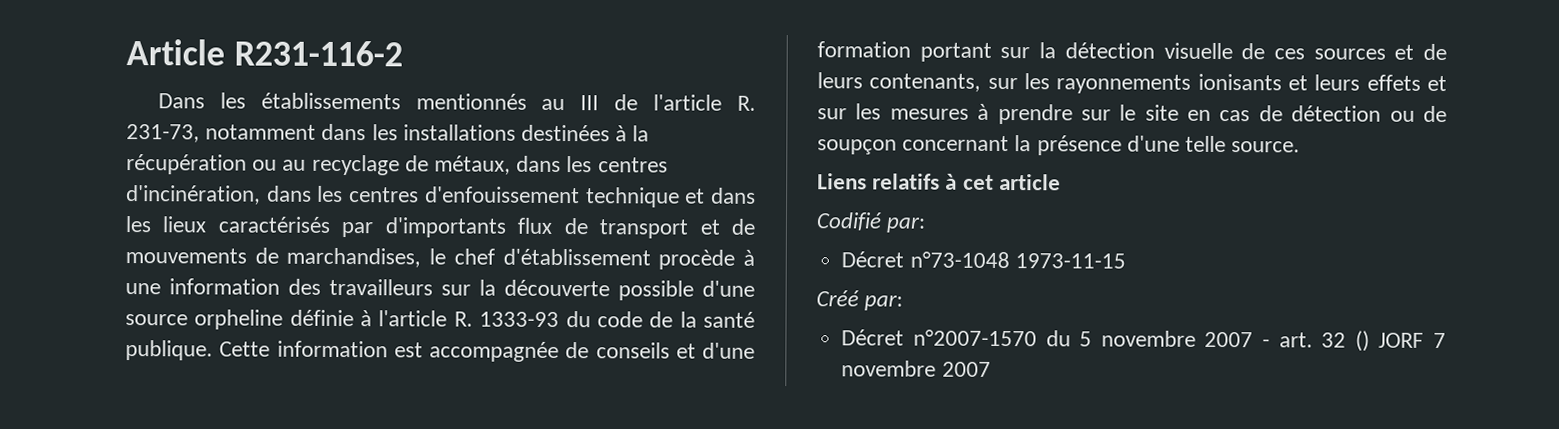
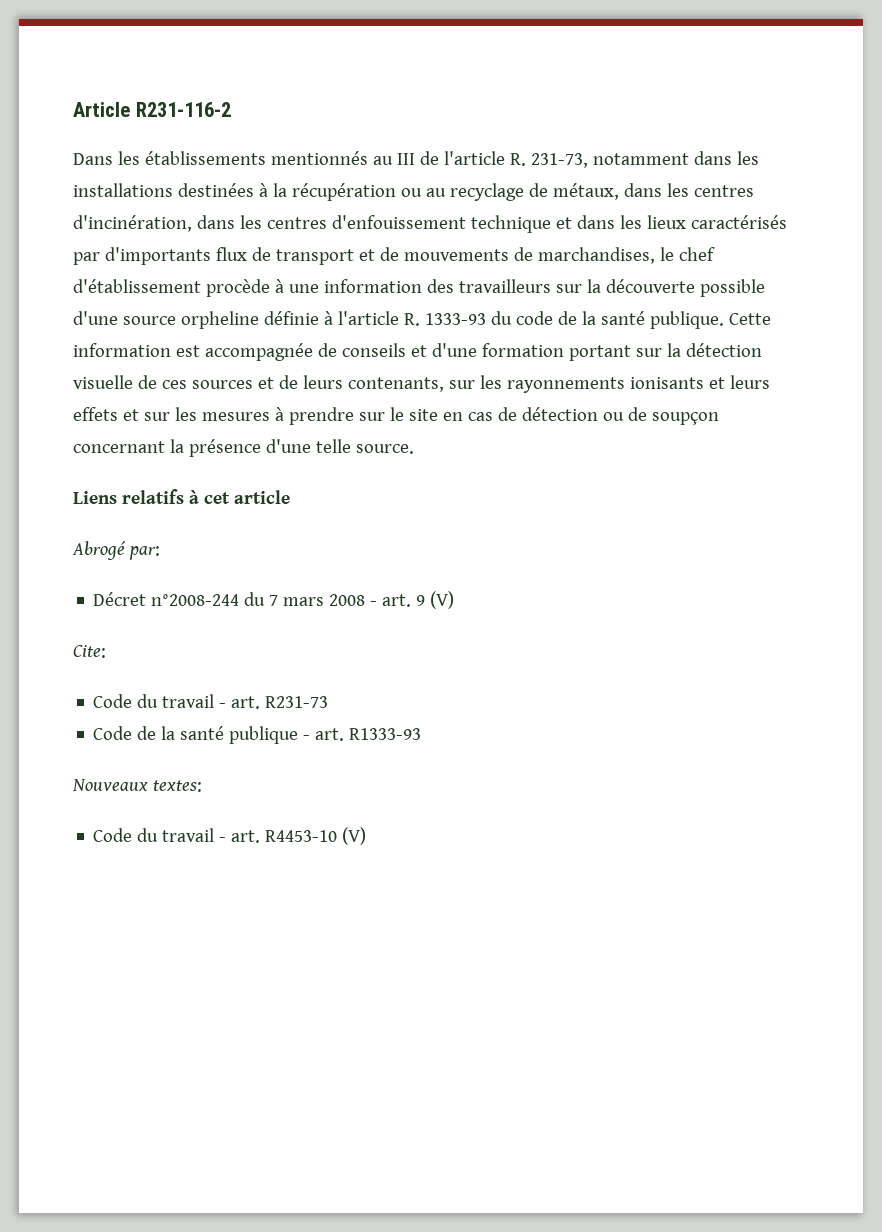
[816,212,926,233] [841,251,1126,269] [816,290,904,311] [841,329,1446,352] [841,360,991,377] Codifié par: // Décret n°73-1048 1973-11-15 // Créé par: // Décret n°2007-1570 du 5 novembre 2007 - art. 32 () JORF 7 novembre 2007 -> [72,541,160,560] [93,591,455,609] [73,645,106,658] [93,694,329,709] [93,726,422,744] [72,779,202,792] [93,827,367,845] Abrogé par: // Décret n°2008-244 du 7 mars 2008 - art. 9 (V) // Cite: // Code du travail - art. R231-73 // Code de la santé publique - art. R1333-93 // Nouveaux textes: // Code du travail - art. R4453-10 (V)

